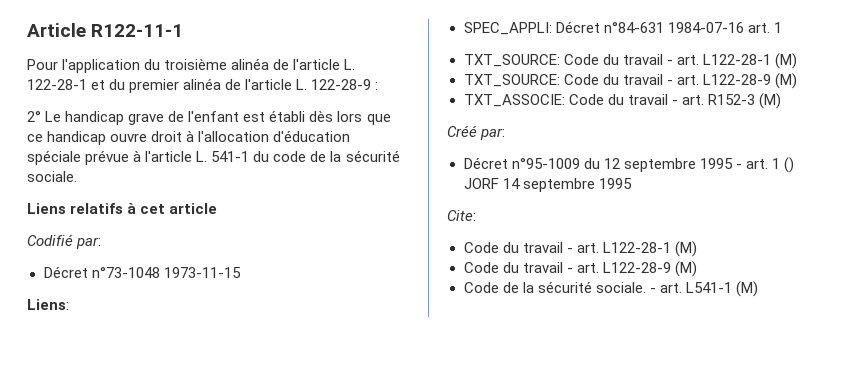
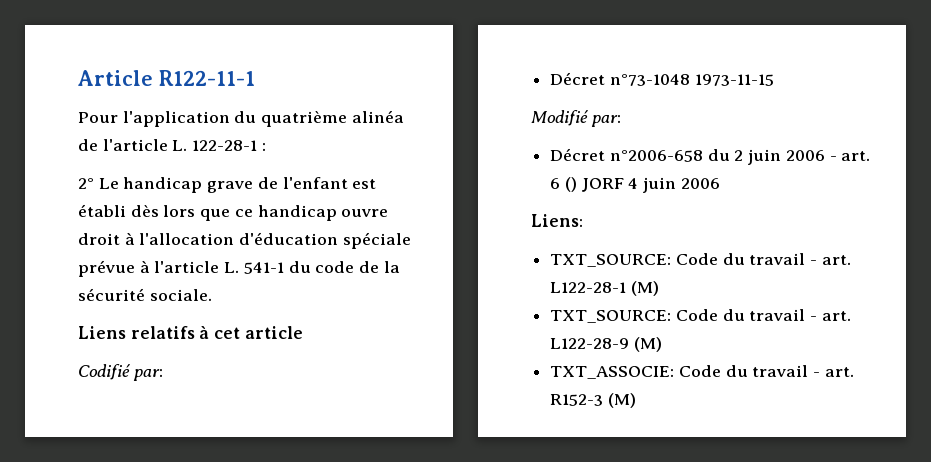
[164,58,228,70] troisième -> [261,111,348,127] quatrième
[91,78,372,93] et du premier alinéa de l'article L. 122-28-9 -> (258, 145) none
[27,299,69,310] [463,21,782,35] Liens: // SPEC_APPLI: Décret n°84-631 1984-07-16 art. 1 -> [531,110,621,127] [550,148,871,165] [550,177,720,193] [531,214,583,227] Modifié par: // Décret n°2006-658 du 2 juin 2006 - art. 6 () JORF 4 juin 2006 // Liens:
[447,125,506,140] [463,157,794,173] [463,178,632,192] [447,210,476,221] [463,241,697,257] [463,261,697,277] [463,281,758,297] // Créé par: // Décret n°95-1009 du 12 septembre 1995 - art. 1 () JORF 14 septembre 1995 // Cite: // Code du travail - art. L122-28-1 (M) // Code du travail - art. L122-28-9 (M) // Code de la sécurité sociale. - art. L541-1 (M) -> (636, 400) none

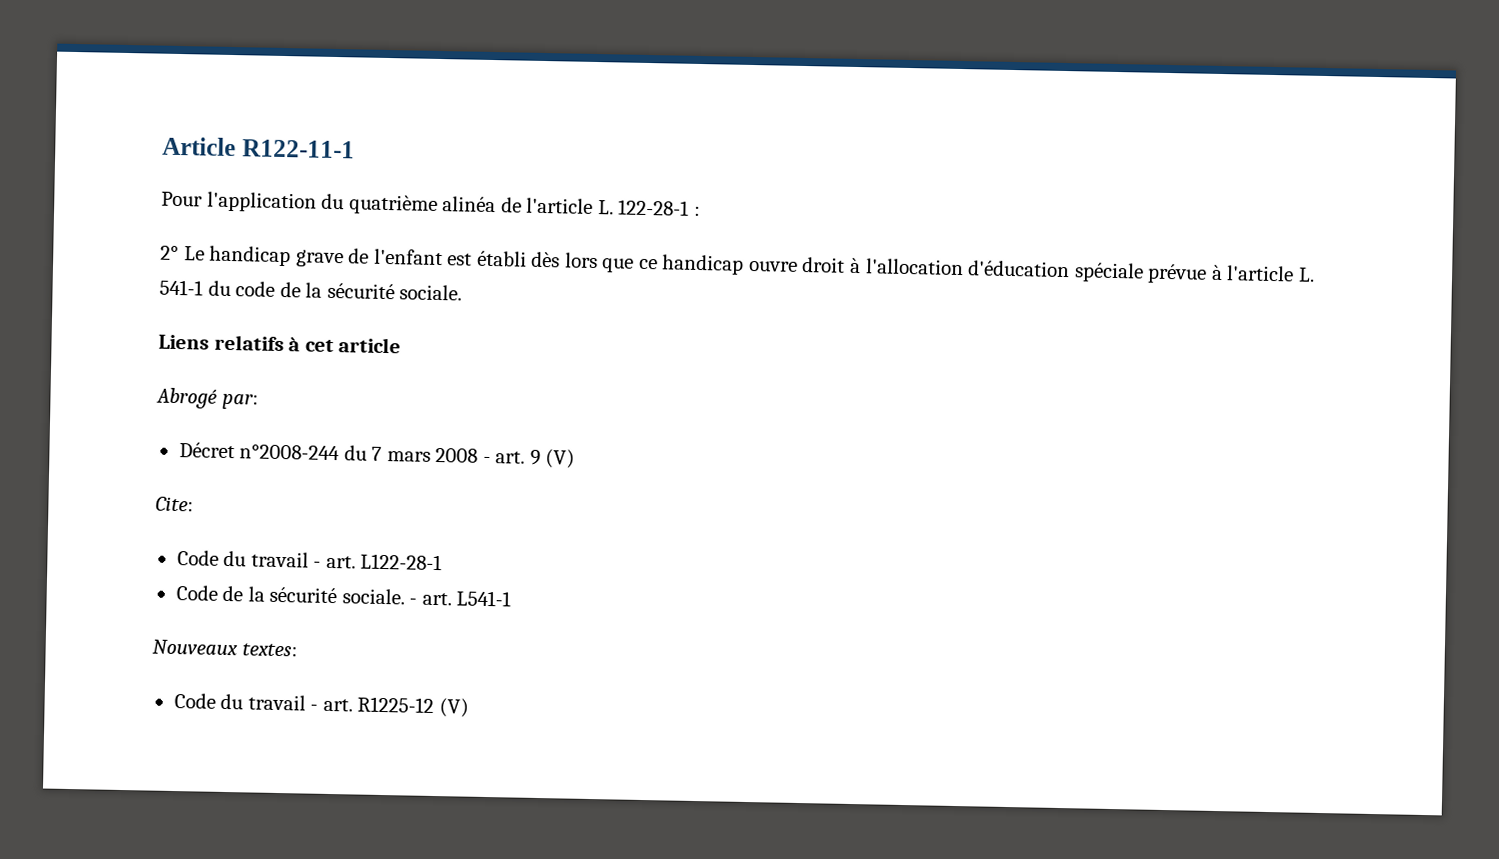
[78,364,163,381] [550,72,774,86] [531,110,621,127] [550,148,871,165] [550,177,720,193] [531,214,583,227] [550,254,672,267] Codifié par: // Décret n°73-1048 1973-11-15 // Modifié par: // Décret n°2006-658 du 2 juin 2006 - art. 6 () JORF 4 juin 2006 // Liens: // TXT_SOURCE: -> [156,387,259,410] [178,442,576,469] [155,496,194,512] Abrogé par: // Décret n°2008-244 du 7 mars 2008 - art. 9 (V) // Cite: //
[630,281,659,296] [550,309,851,323] [550,337,662,352] [550,365,854,379] [550,393,636,408] (M) // TXT_SOURCE: Code du travail - art. L122-28-9 (M) // TXT_ASSOCIE: Code du travail - art. R152-3 (M) -> [175,585,512,607] [152,639,298,657] [173,692,469,718] // Code de la sécurité sociale. - art. L541-1 // Nouveaux textes: // Code du travail - art. R1225-12 (V)

